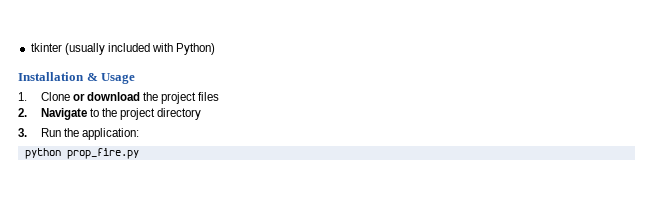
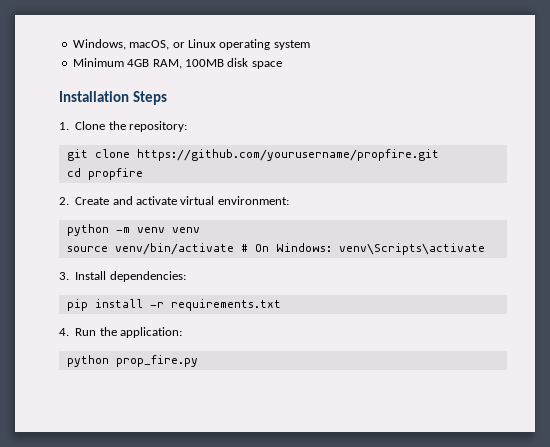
[30,43,216,55] tkinter (usually included with Python) -> [72,39,310,50] [72,58,282,69] Windows, macOS, or Linux operating system // Minimum 4GB RAM, 100MB disk space
[86,73,136,84] & Usage -> [132,91,167,105] Steps
[72,92,220,104] [18,108,201,120] [18,128,27,137] or download the project files // 2. Navigate to the project directory // 3. -> [108,121,187,132] [66,149,439,161] [66,168,143,180] [59,196,289,205] [66,224,200,236] [66,243,485,255] [59,271,186,282] [66,299,281,311] [59,328,69,336] the repository: // git clone https://github.com/yourusername/propfire.git // cd propfire // 2. Create and activate virtual environment: // python -m venv venv // source venv/bin/activate # On Windows: venv\Scripts\activate // 3. Install dependencies: // pip install -r requirements.txt // 4.

